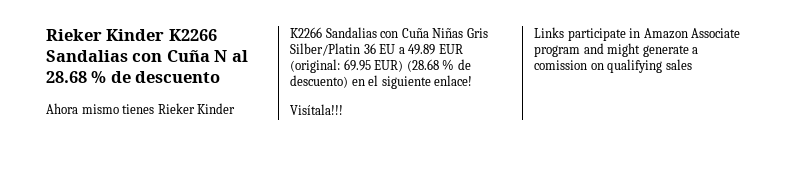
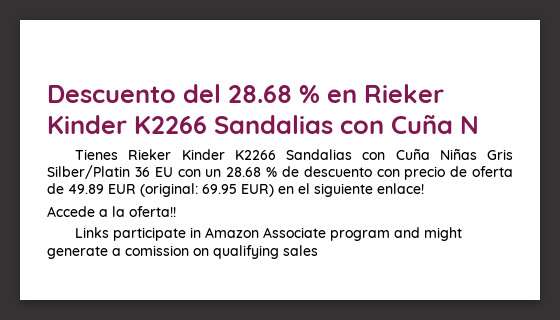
(46, 35) none -> [47,84,357,103] Descuento del 28.68 % en
[231,50,248,62] [46,71,221,83] [46,103,155,114] al 28.68 % de descuento // Ahora mismo tienes -> [75,149,119,160] // Tienes
[398,47,405,54] a -> [177,166,513,180] [47,183,64,194] con un 28.68 % de descuento con precio de oferta de
[406,59,471,72] [290,75,348,88] (28.68 % de descuento) -> (274, 190) none
[290,104,343,115] Visítala!!! -> [47,206,176,217] Accede a la oferta!!

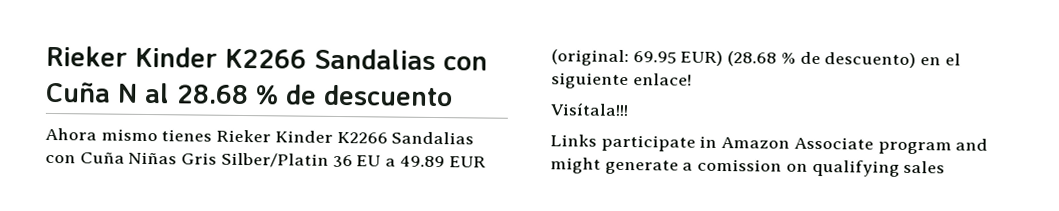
[47,84,357,103] Descuento del 28.68 % en -> (46, 56) none
[75,149,119,160] // Tienes -> [145,82,453,107] [45,127,213,142] al 28.68 % de descuento // Ahora mismo tienes
[177,166,513,180] [47,183,64,194] con un 28.68 % de descuento con precio de oferta de -> [385,158,397,167] a
(274, 190) none -> [727,51,917,69] (28.68 % de descuento)
[47,206,176,217] Accede a la oferta!! -> [550,102,629,117] Visítala!!!

